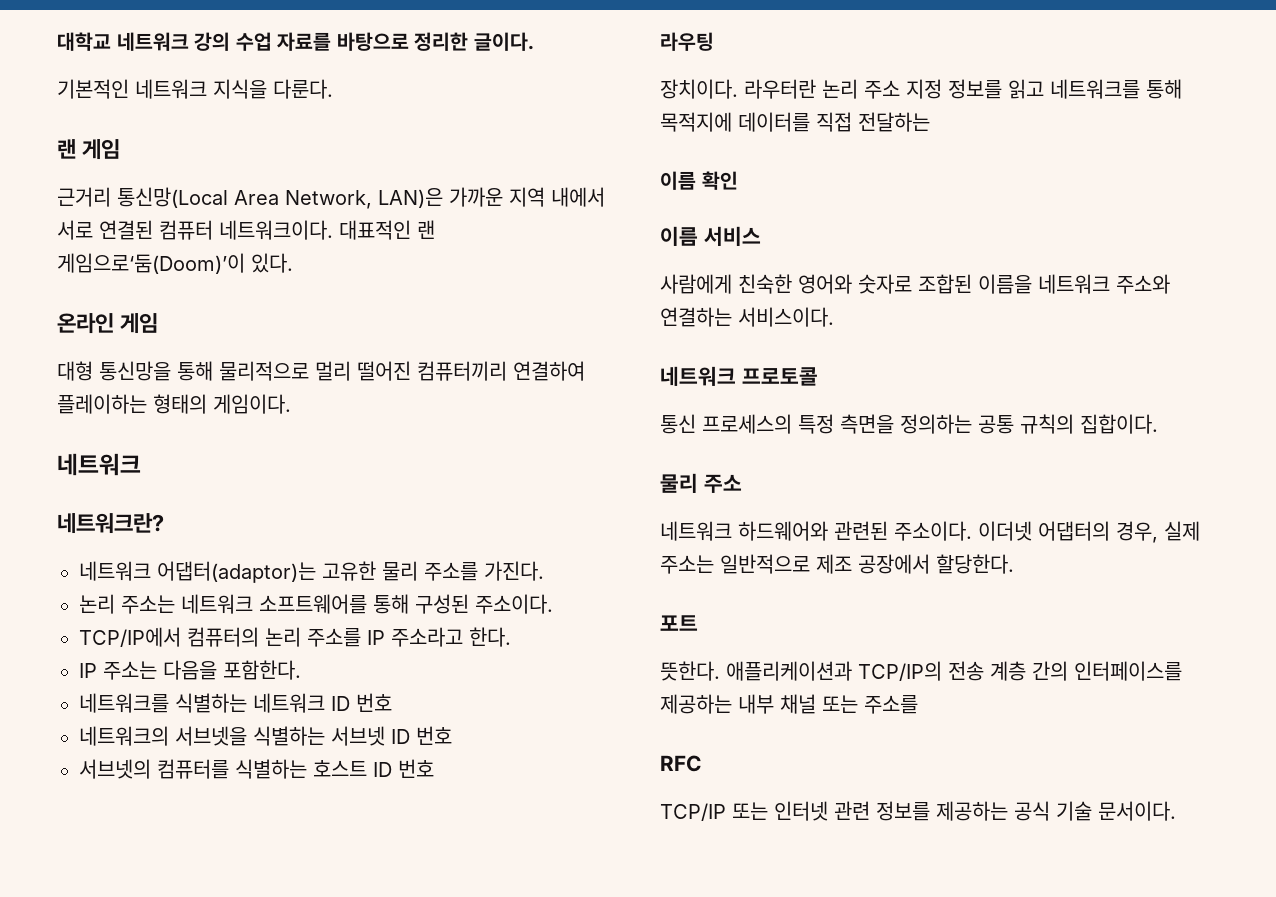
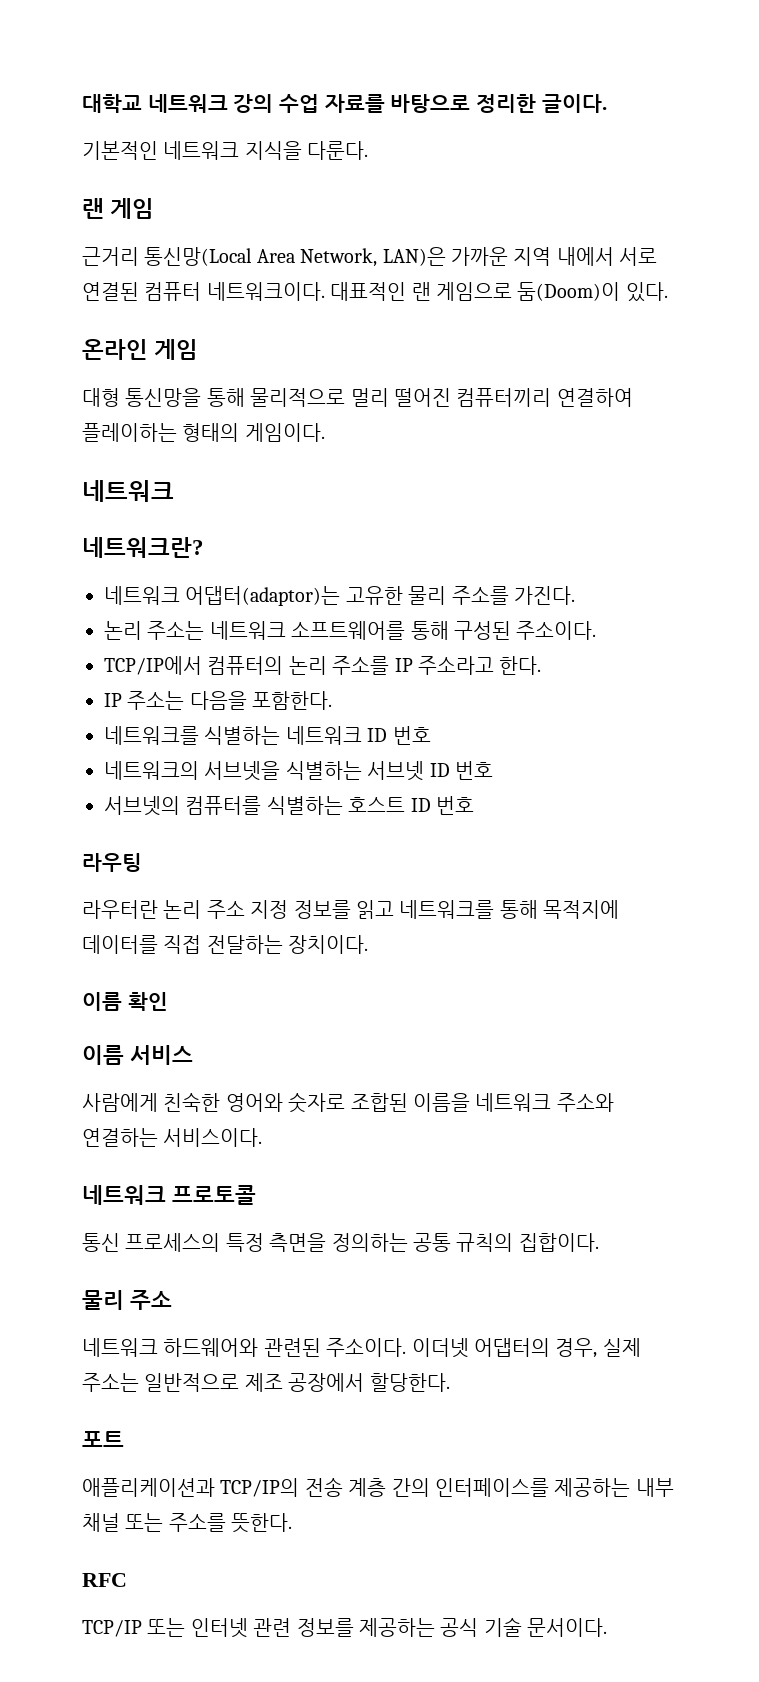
[57,253,245,274] 게임으로‘둠(Doom)’이 -> [436,282,621,301] 게임으로 둠(Doom)이
[660,79,738,99] 장치이다. -> (142, 862) none
(930, 122) none -> [288,935,369,954] 장치이다.
[660,661,720,681] 뜻한다. -> (124, 1439) none
(918, 704) none -> [231,1513,293,1533] 뜻한다.

